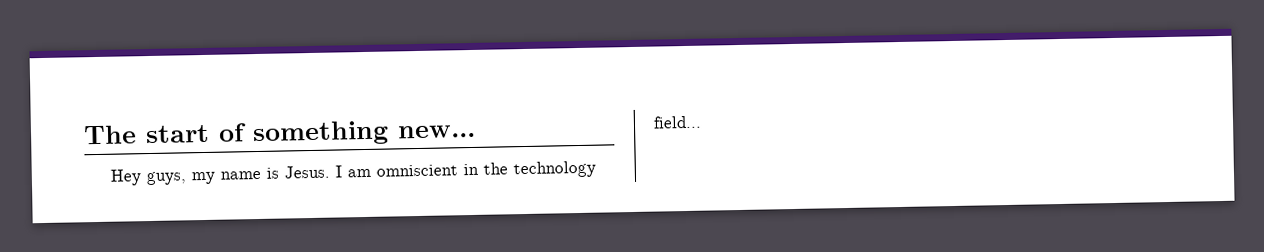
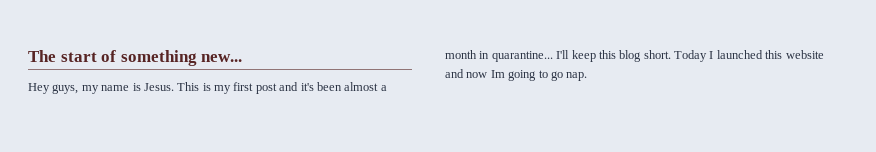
[334,160,596,179] [653,115,702,129] I am omniscient in the technology field... -> [177,82,387,94] [445,50,824,62] [445,69,588,81] This is my first post and it's been almost a month in quarantine... I'll keep this blog short. Today I launched this website and now Im going to go nap.

